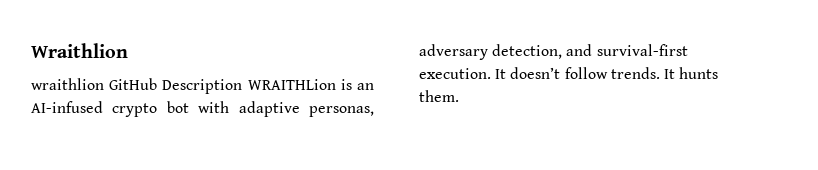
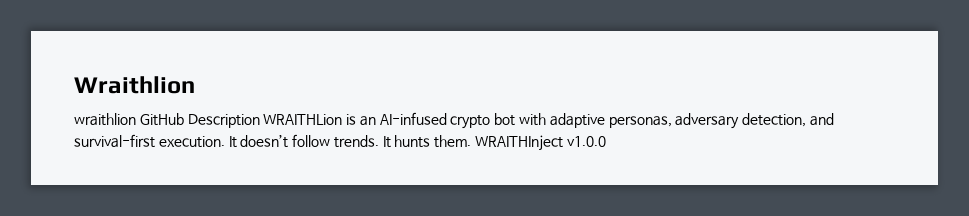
(459, 96) none -> [475,135,606,151] WRAITHInject v1.0.0

